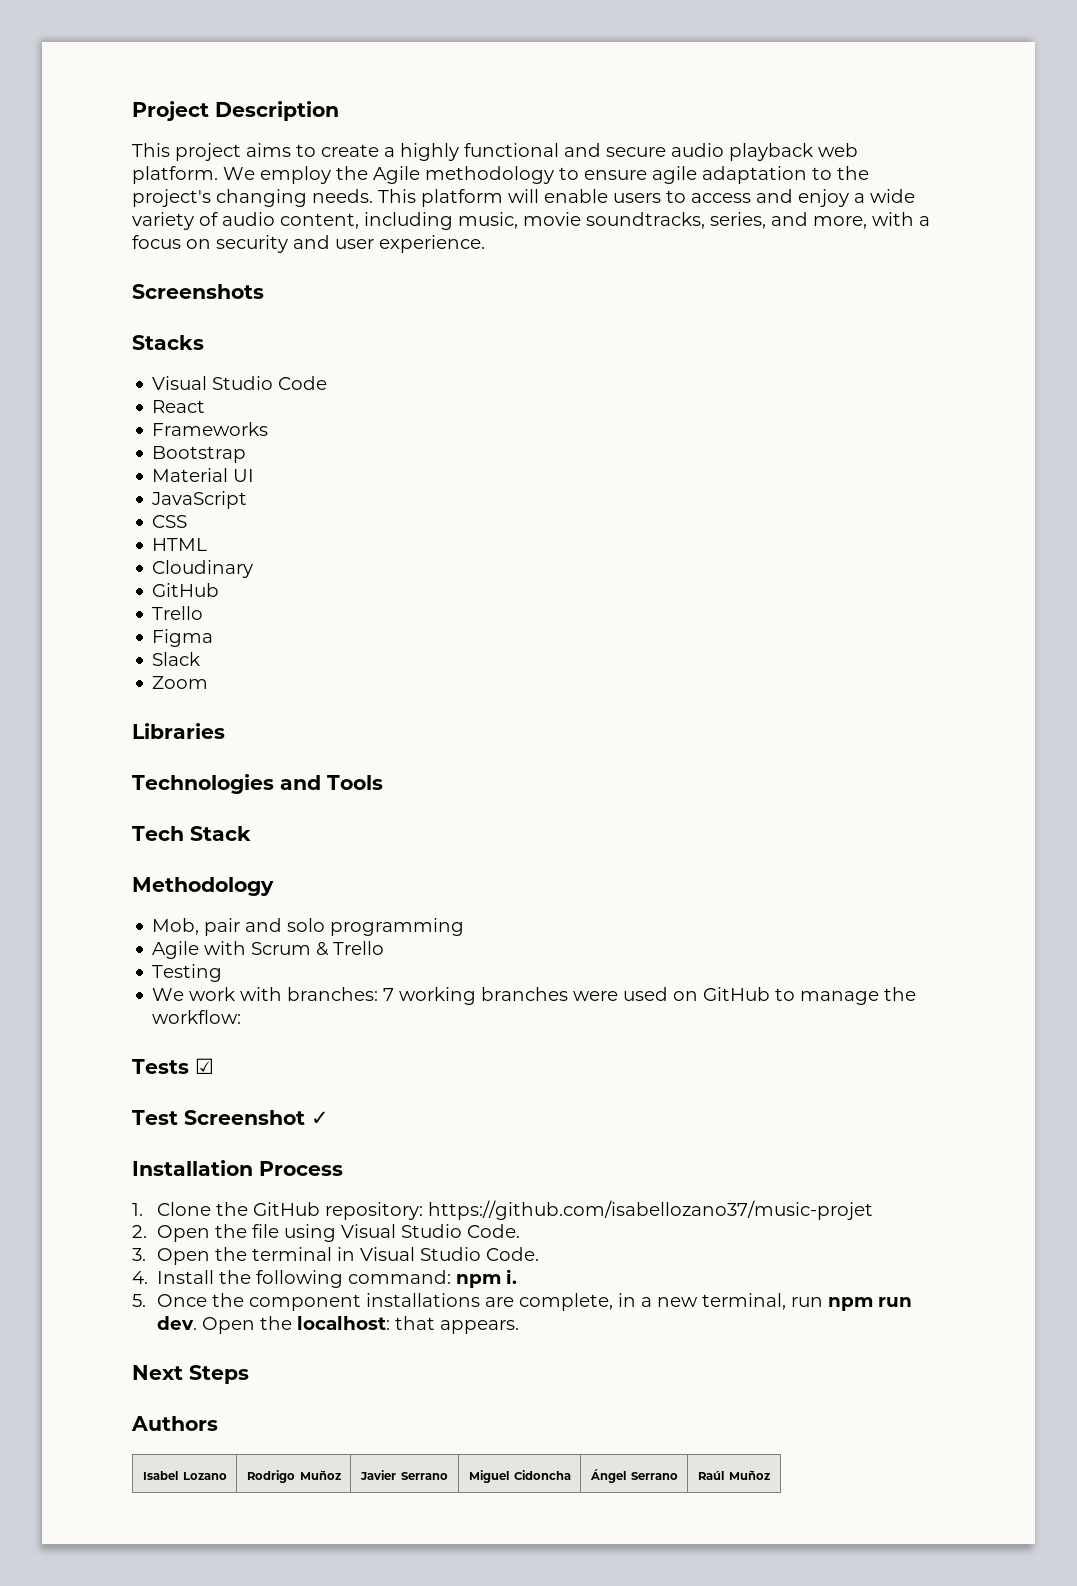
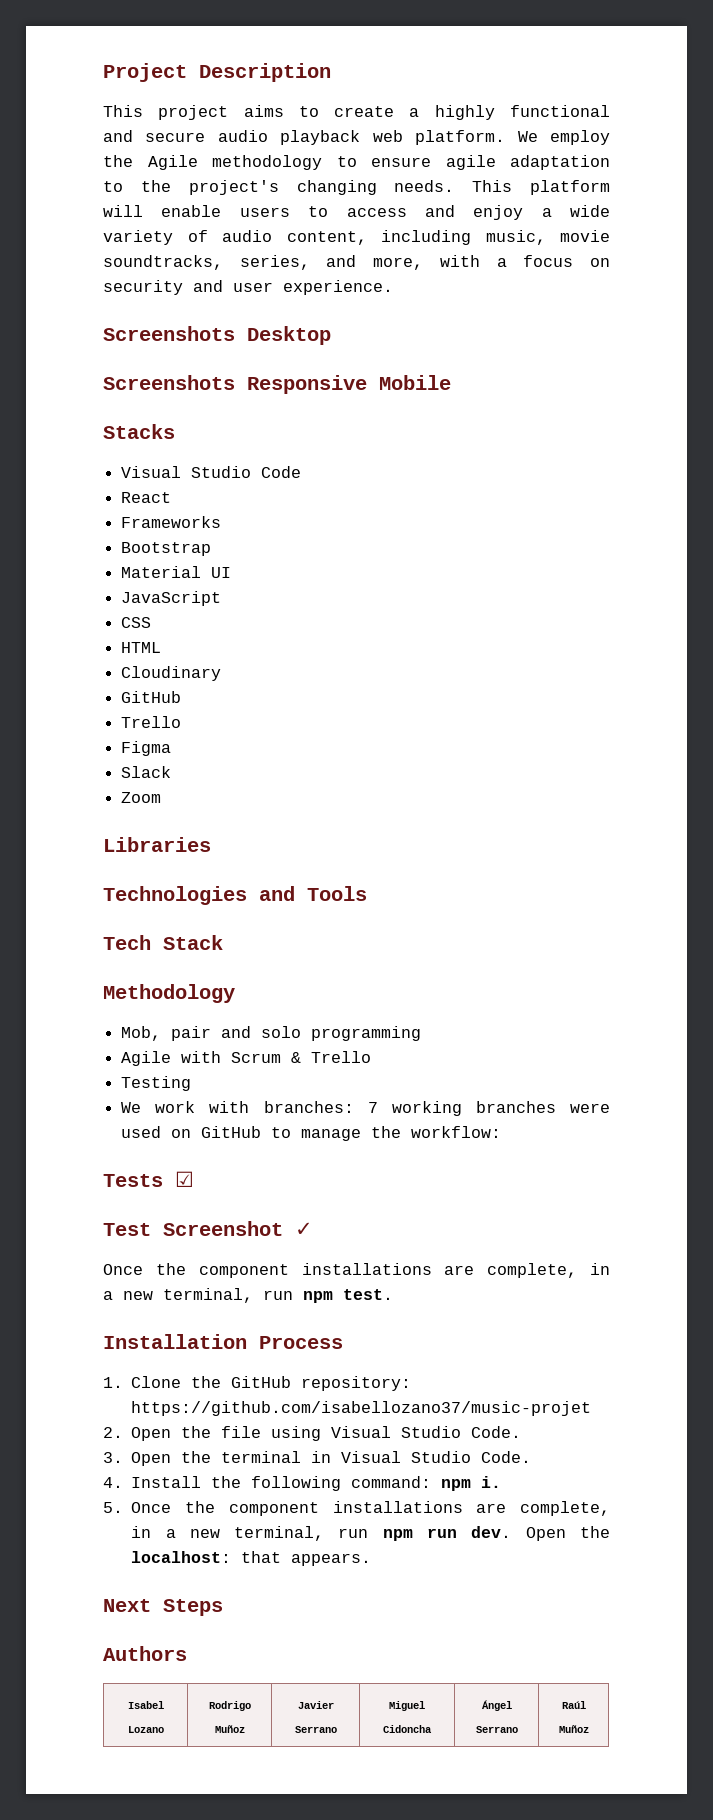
(264, 291) none -> [247,326,331,345] [103,375,451,394] Desktop // Screenshots Responsive Mobile
(329, 1118) none -> [103,1263,610,1278] [103,1288,393,1303] // Once the component installations are complete, in a new terminal, run npm test.

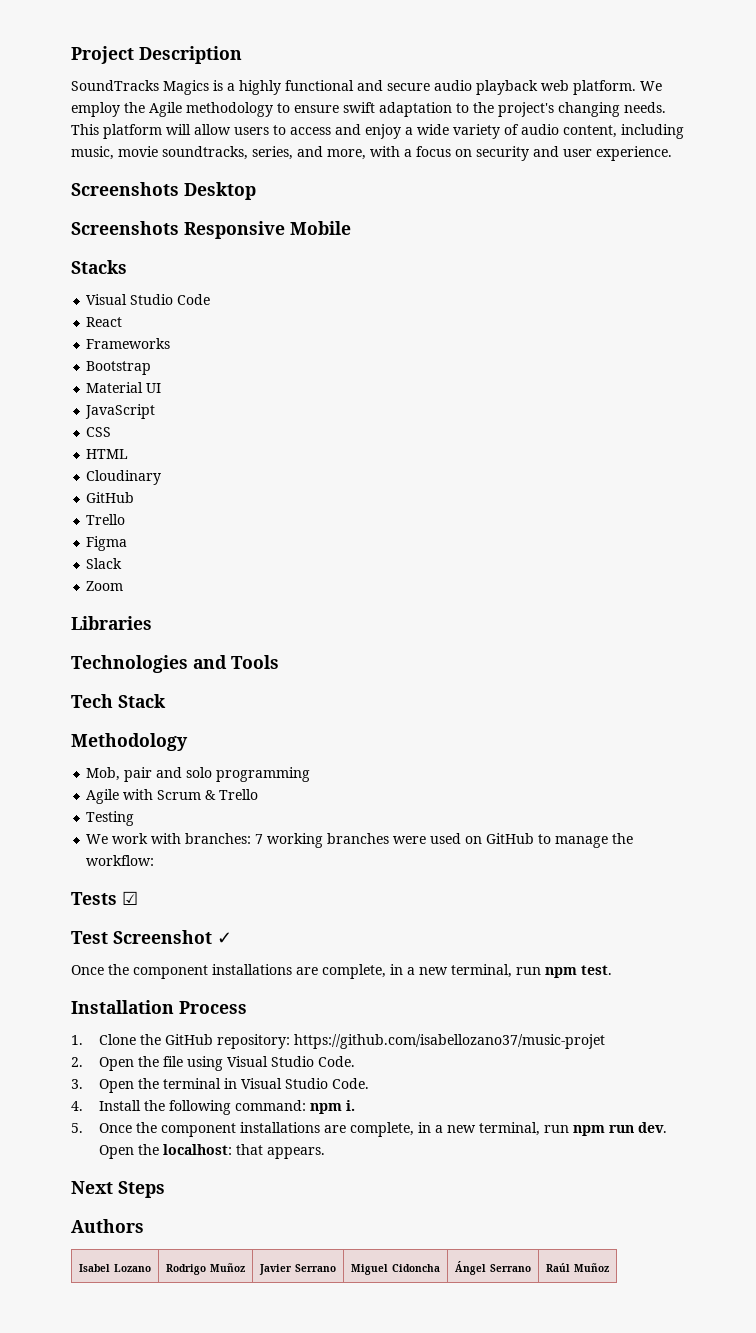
[103,105,395,120] This project aims to create -> [71,80,223,95] SoundTracks Magics is
[445,155,496,170] agile -> [343,102,375,113] swift
[161,205,222,217] enable -> [194,124,231,135] allow

